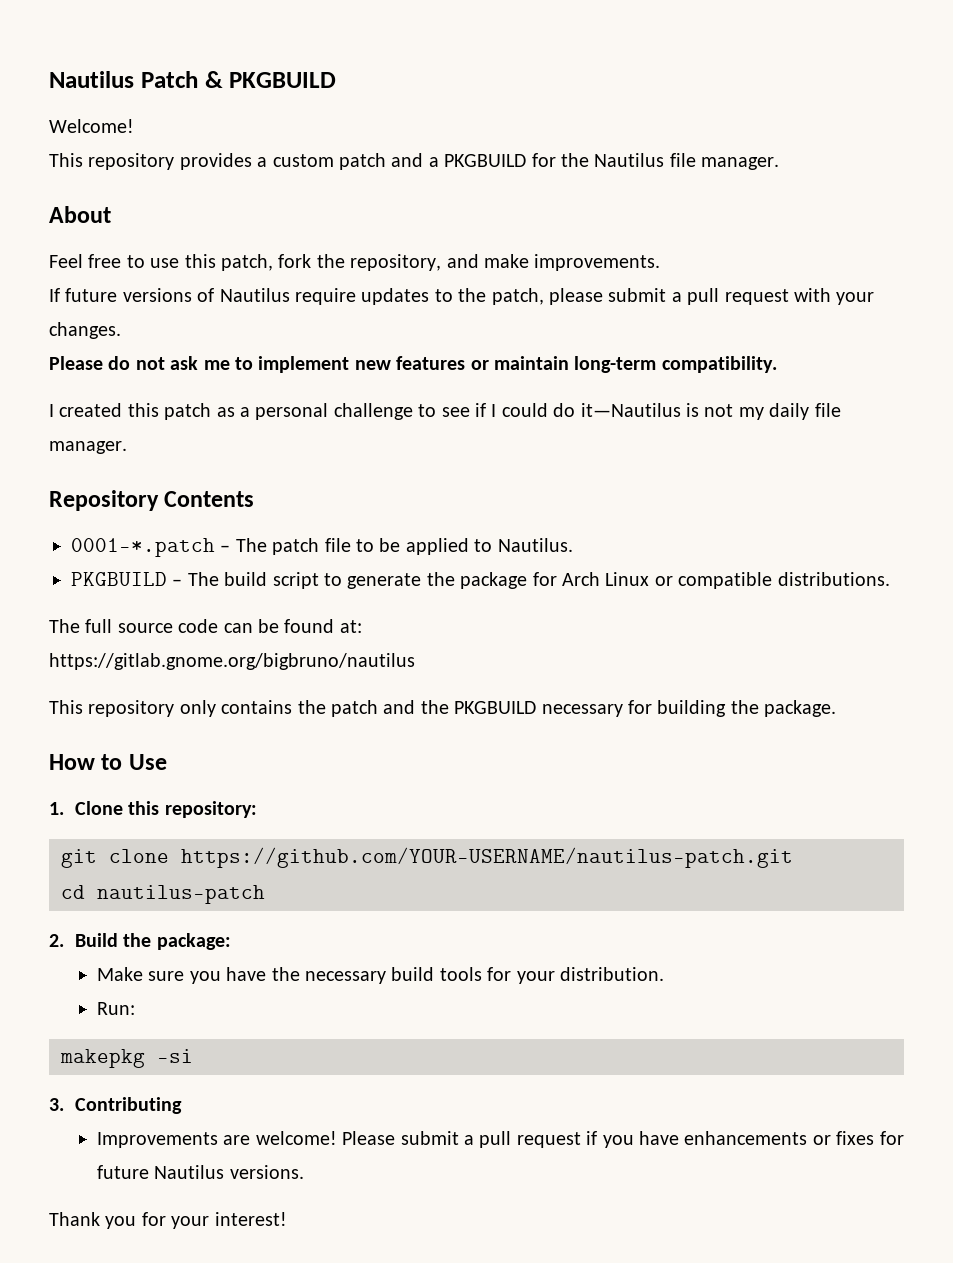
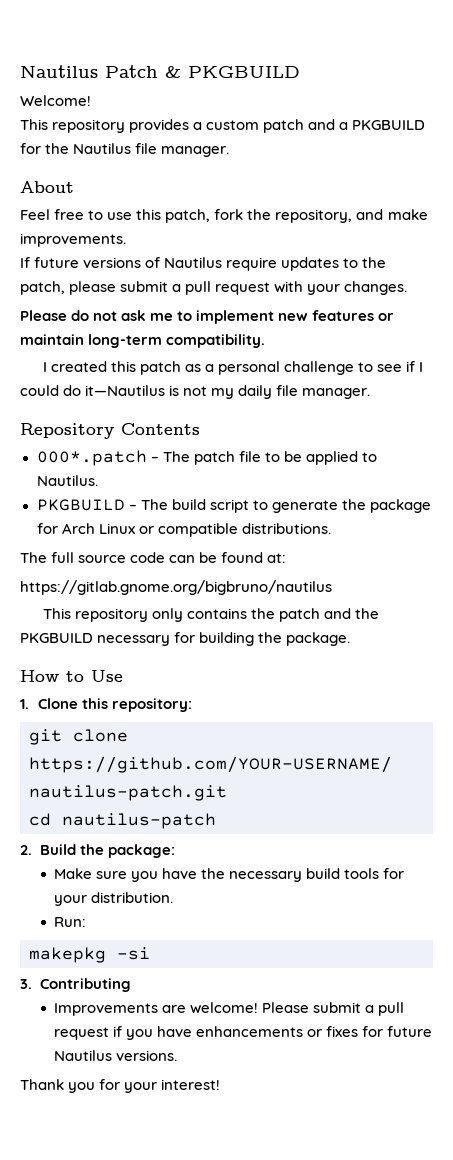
[71,538,215,557] 0001-*.patch -> [36,450,147,466] 000*.patch

